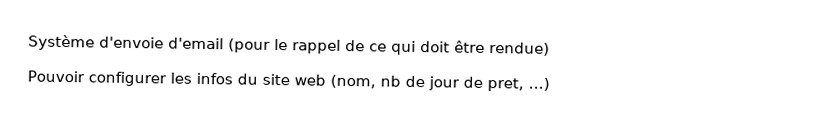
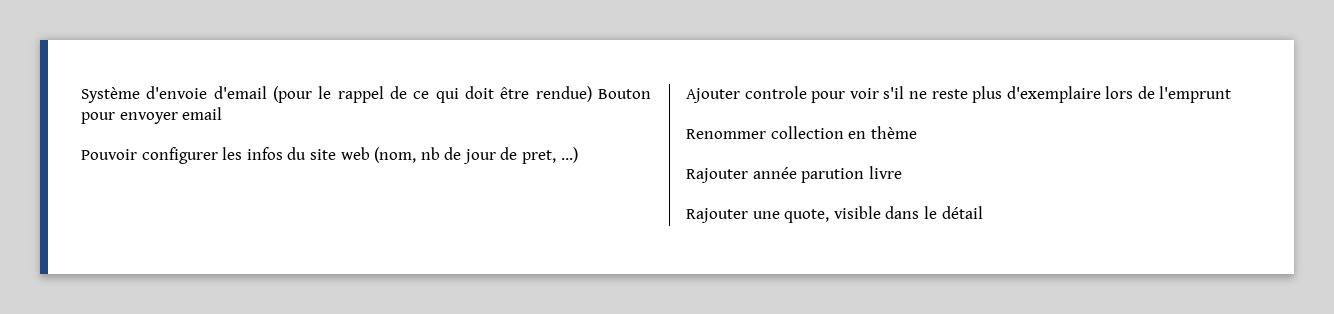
(550, 49) none -> [597,89,651,99] [81,107,223,124] Bouton pour envoyer email
(550, 84) none -> [686,86,1232,103] [686,126,917,139] [686,166,902,183] [686,206,983,223] // Ajouter controle pour voir s'il ne reste plus d'exemplaire lors de l'emprunt // Renommer collection en thème // Rajouter année parution livre // Rajouter une quote, visible dans le détail

